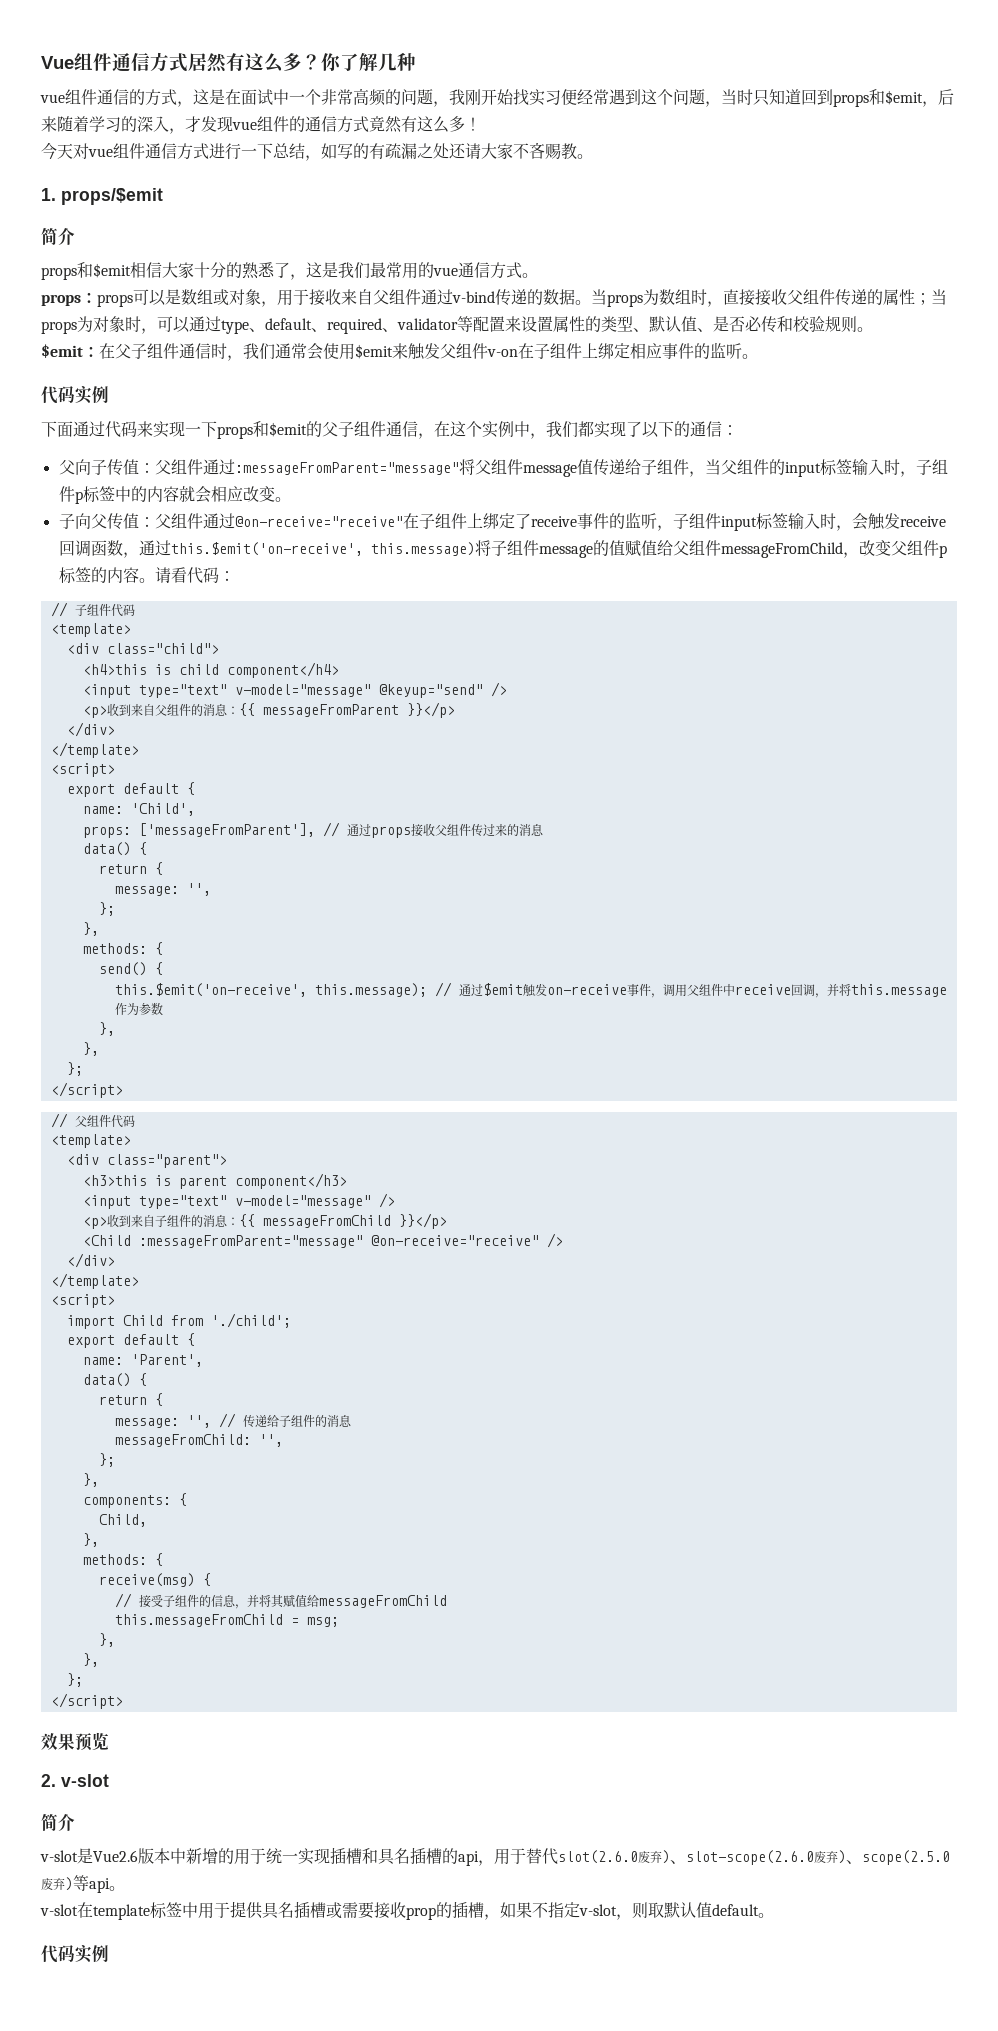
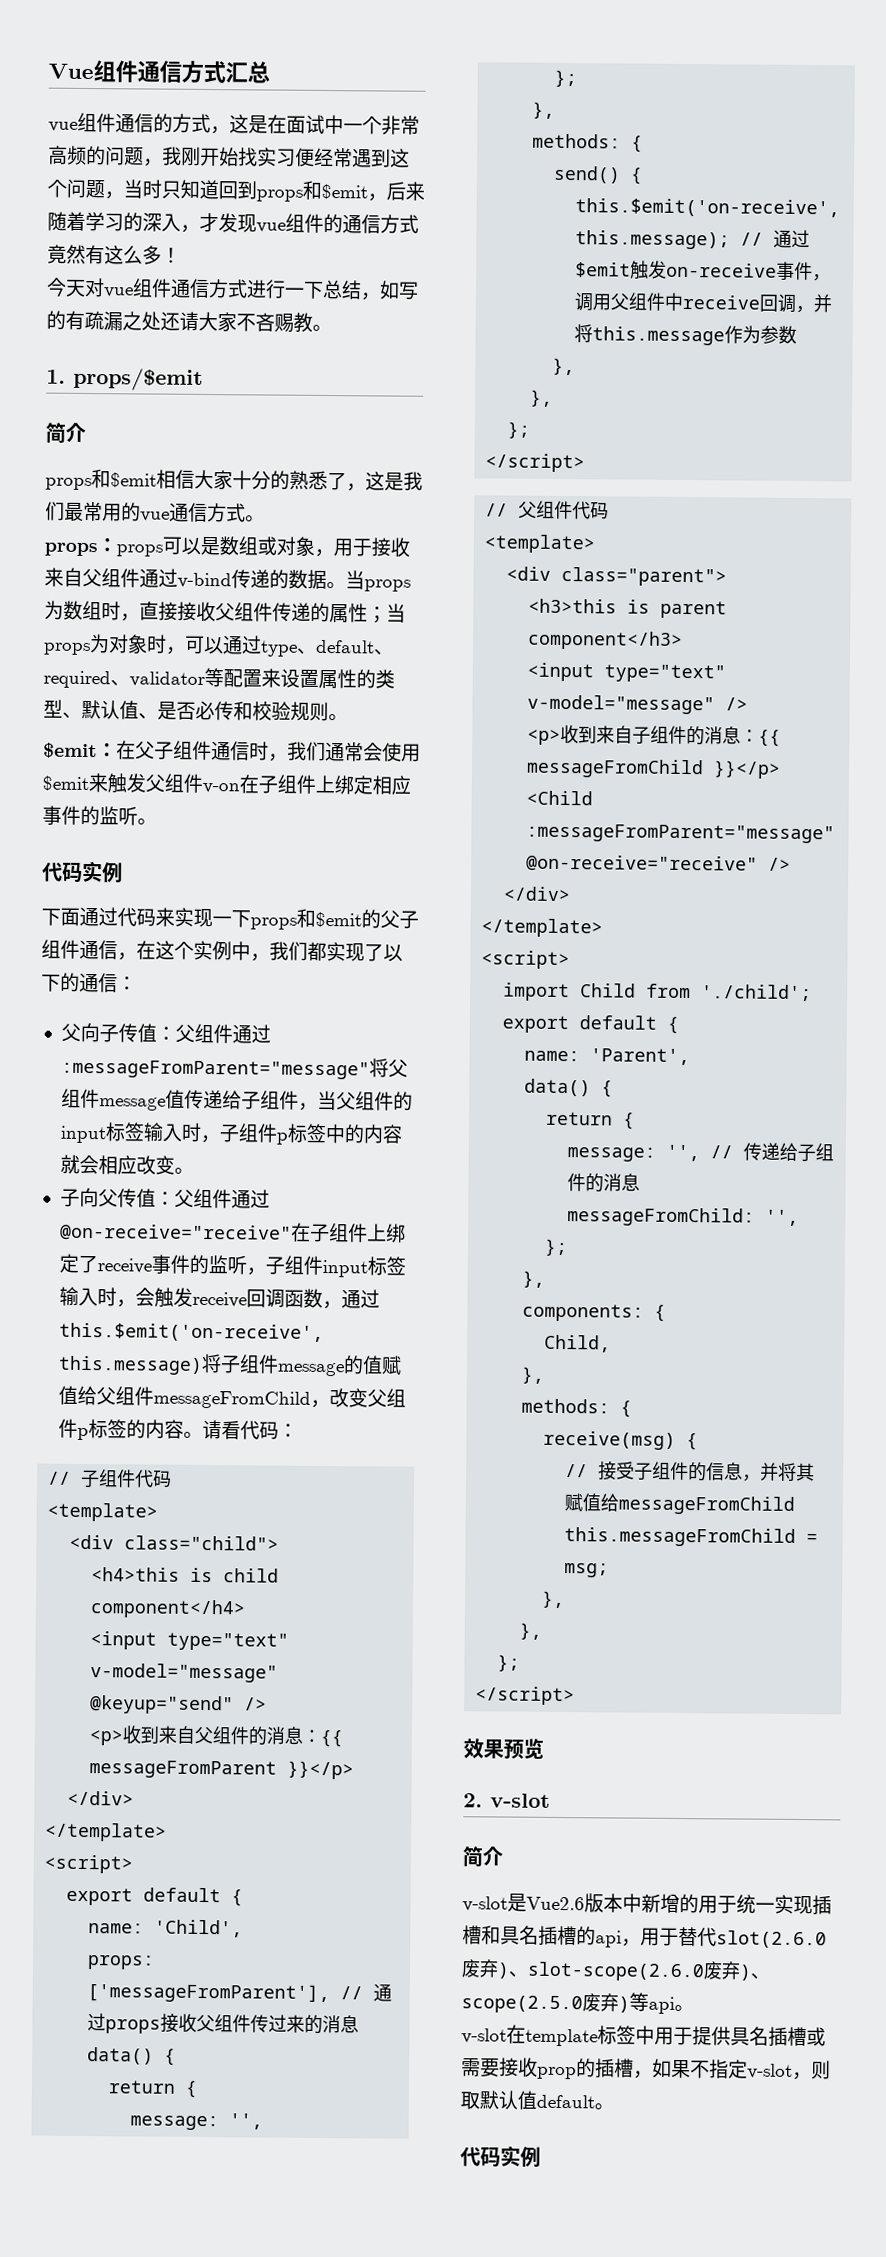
[188,52,416,73] 居然有这么多？你了解几种 -> [225,61,270,84] 汇总

